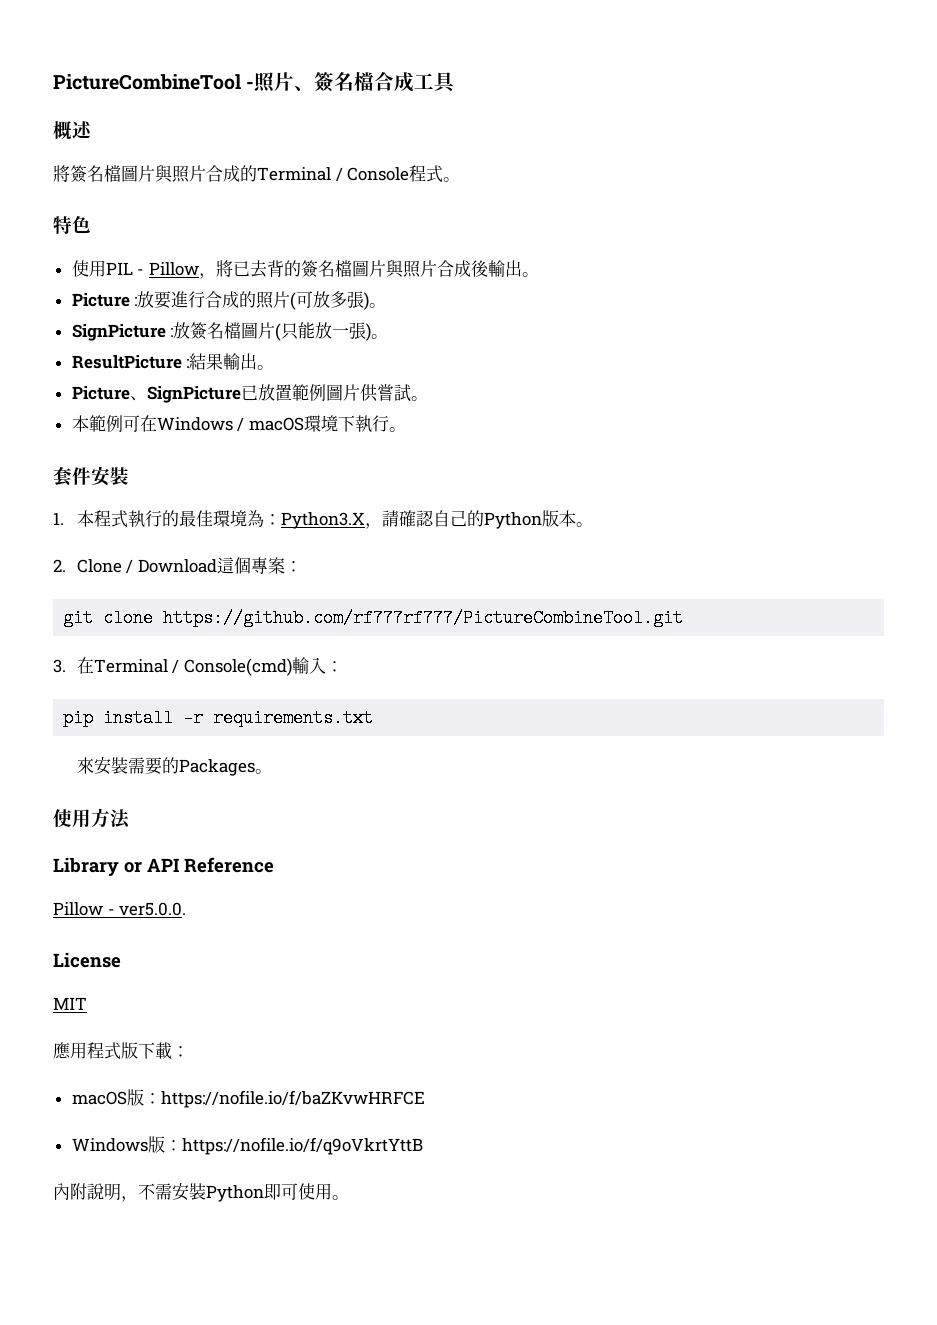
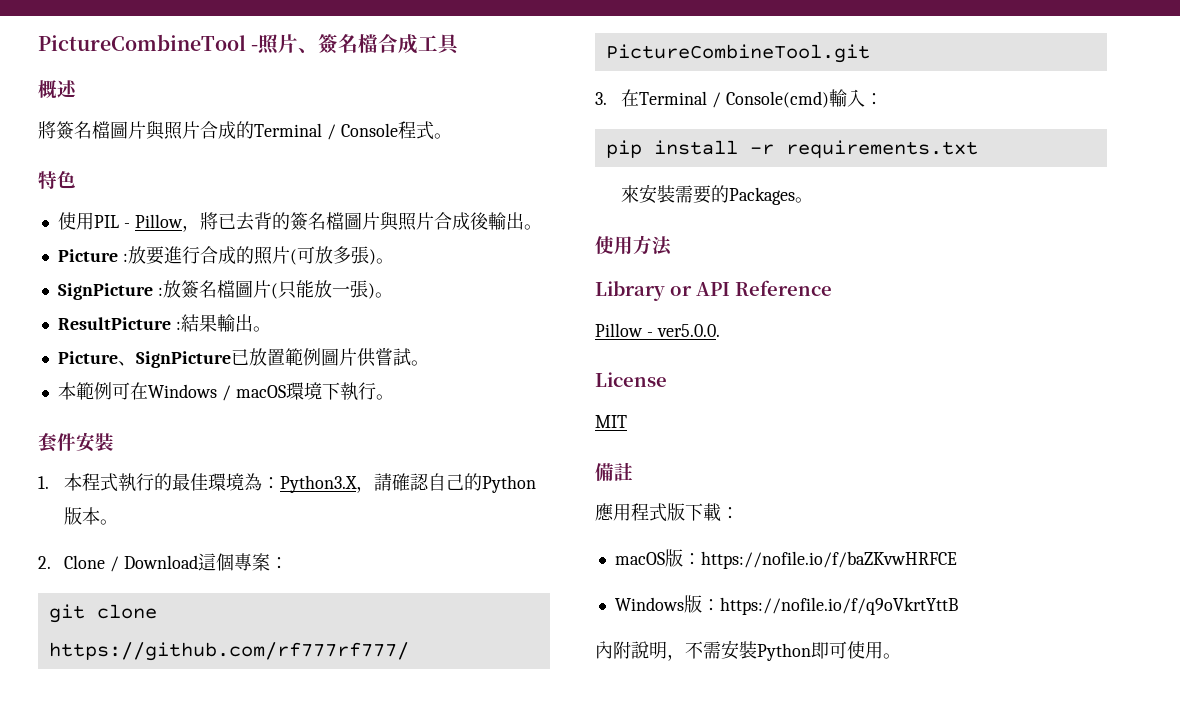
(87, 1003) none -> [595,462,633,481] // 備註

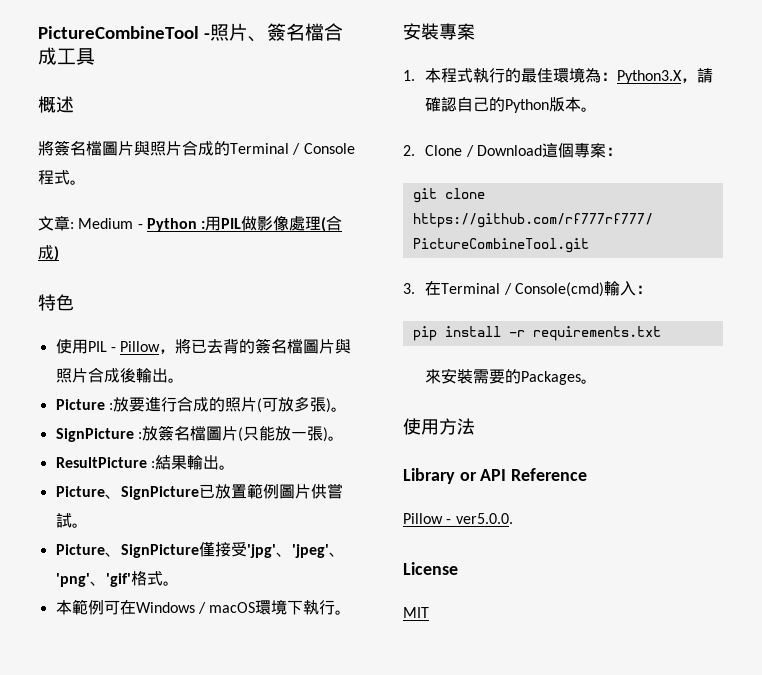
(452, 136) none -> [38,215,343,232] [38,245,59,261] // 文章: Medium - Python :用PIL做影像處理(合成)
(429, 363) none -> [55,542,345,558] [55,571,179,587] // Picture、SignPicture僅接受'jpg'、'jpeg'、'png'、'gif'格式。
[38,432,114,452] 套件安裝 -> [403,23,475,40] 安裝專案
[595,462,633,481] [595,503,739,522] [614,549,957,569] [614,595,958,615] [595,640,901,661] // 備註 // 應用程式版下載： // macOS版：https://nofile.io/f/baZKvwHRFCE // Windows版：https://nofile.io/f/q9oVkrtYttB // 內附說明，不需安裝Python即可使用。 -> (429, 612) none

